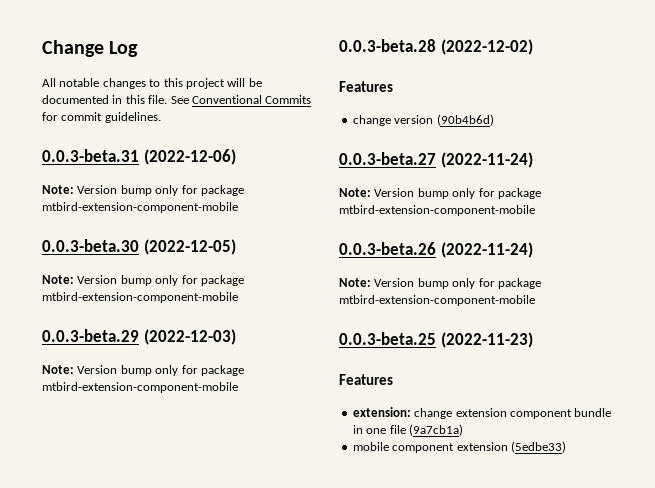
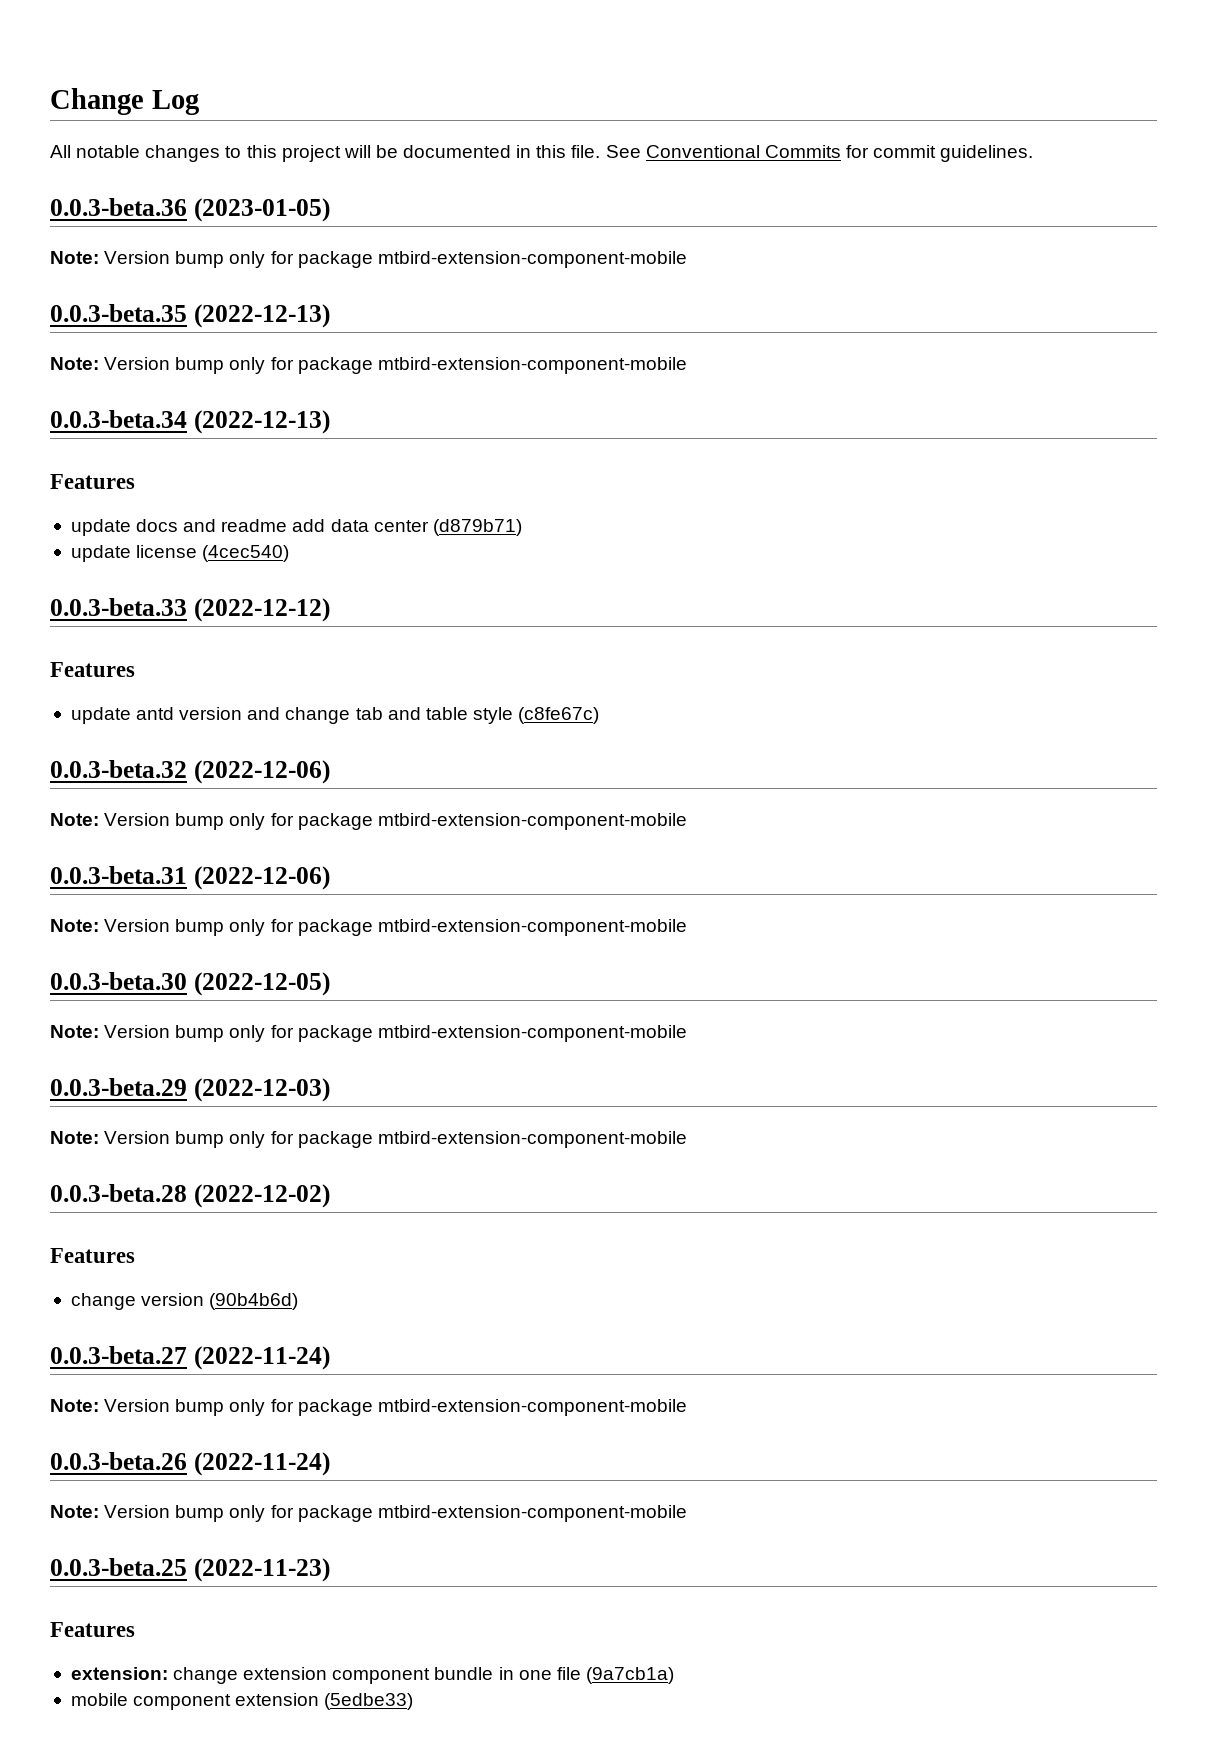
(161, 117) none -> [50,198,330,222] [50,251,687,268] [50,304,330,328] [50,357,687,374] [50,410,330,434] [50,474,135,489] [70,519,522,536] [70,545,290,562] [50,598,330,622] [50,662,135,677] [70,707,600,724] [50,760,330,784] [50,813,687,830] // 0.0.3-beta.36 (2023-01-05) // Note: Version bump only for package mtbird-extension-component-mobile // 0.0.3-beta.35 (2022-12-13) // Note: Version bump only for package mtbird-extension-component-mobile // 0.0.3-beta.34 (2022-12-13) // Features // update docs and readme add data center (d879b71) // update license (4cec540) // 0.0.3-beta.33 (2022-12-12) // Features // update antd version and change tab and table style (c8fe67c) // 0.0.3-beta.32 (2022-12-06) // Note: Version bump only for package mtbird-extension-component-mobile

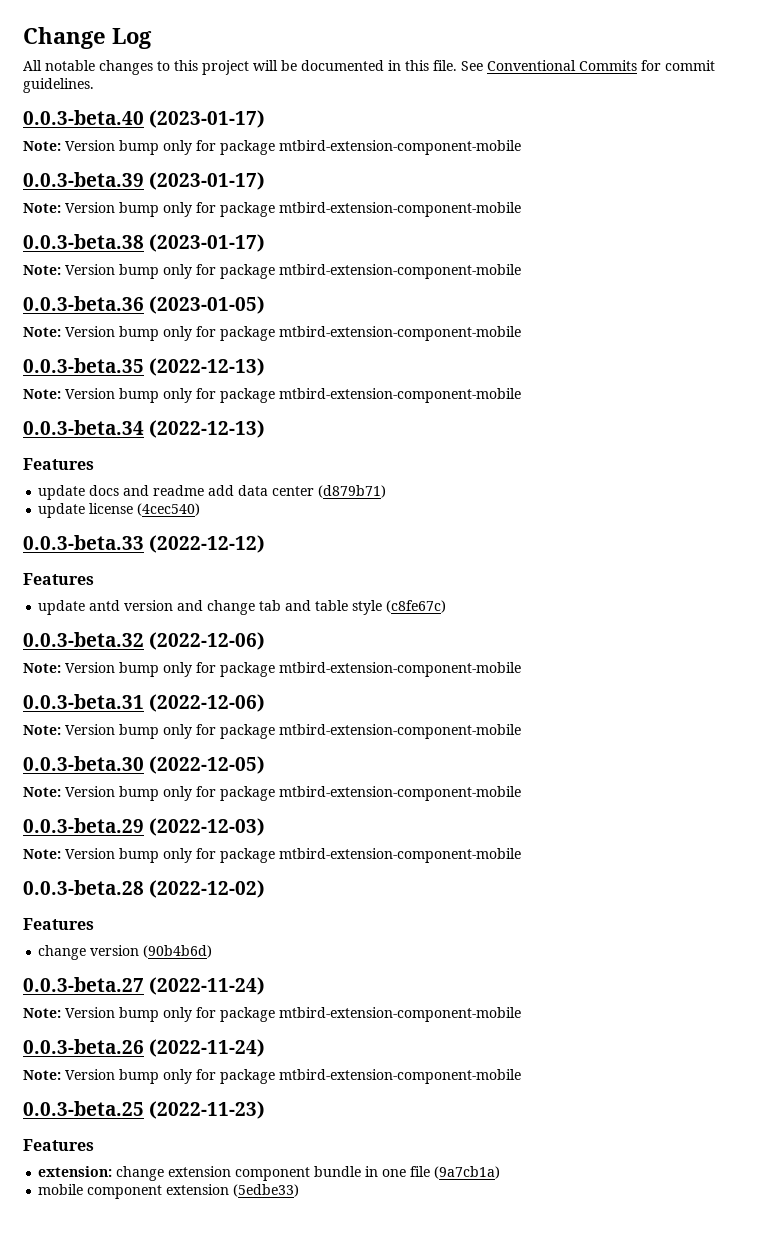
(1034, 153) none -> [23,110,266,128] [23,140,521,155] [23,172,266,190] [23,202,521,217] [23,234,266,252] [23,264,521,279] // 0.0.3-beta.40 (2023-01-17) // Note: Version bump only for package mtbird-extension-component-mobile // 0.0.3-beta.39 (2023-01-17) // Note: Version bump only for package mtbird-extension-component-mobile // 0.0.3-beta.38 (2023-01-17) // Note: Version bump only for package mtbird-extension-component-mobile

